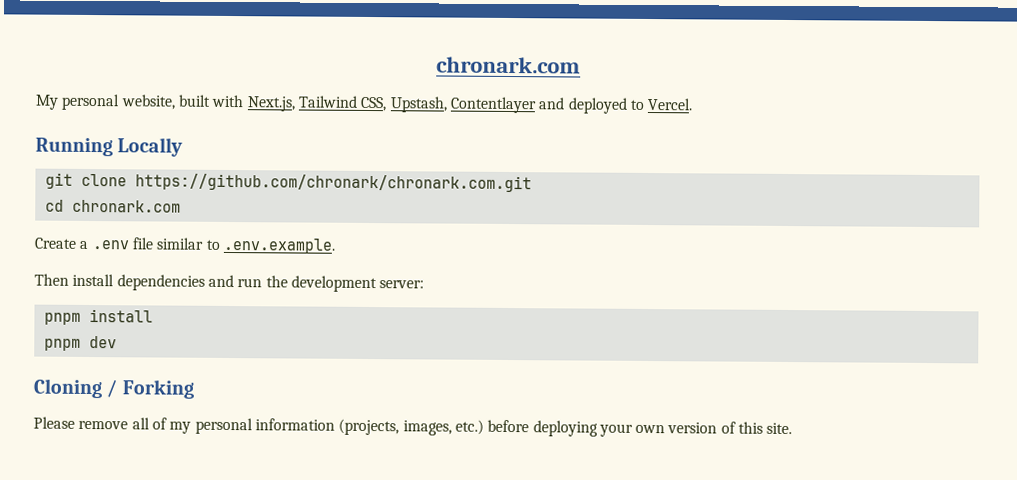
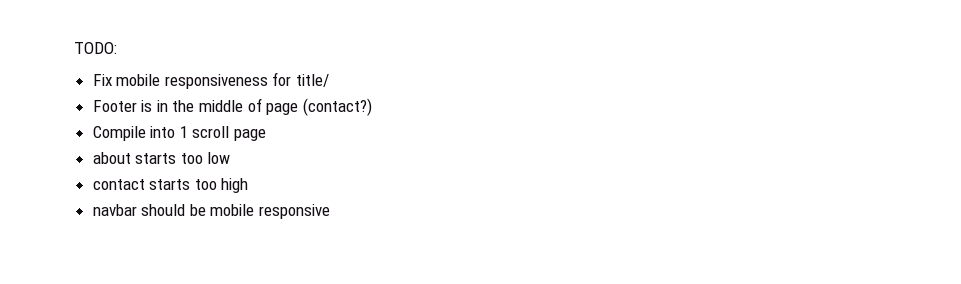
[436,56,581,74] [35,93,694,114] [35,137,184,157] [44,172,532,193] [44,199,181,213] [34,237,336,254] [34,273,425,293] [43,308,153,325] [43,335,117,351] [33,378,194,399] [33,416,793,437] chronark.com // My personal website, built with Next.js, Tailwind CSS, Upstash, Contentlayer and deployed to Vercel. // Running Locally // git clone https://github.com/chronark/chronark.com.git // cd chronark.com // Create a .env file similar to .env.example. // Then install dependencies and run the development server: // pnpm install // pnpm dev // Cloning / Forking // Please remove all of my personal information (projects, images, etc.) before deploying your own version of this site. -> [74,42,117,54] [92,72,330,89] [92,98,372,116] [92,126,267,141] [92,152,231,164] [92,178,249,193] [92,204,331,219] TODO: // Fix mobile responsiveness for title/ // Footer is in the middle of page (contact?) // Compile into 1 scroll page // about starts too low // contact starts too high // navbar should be mobile responsive

